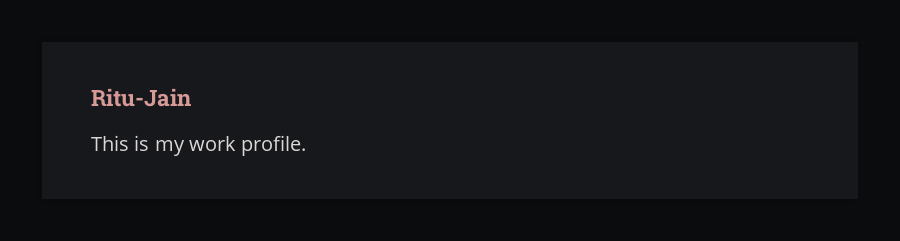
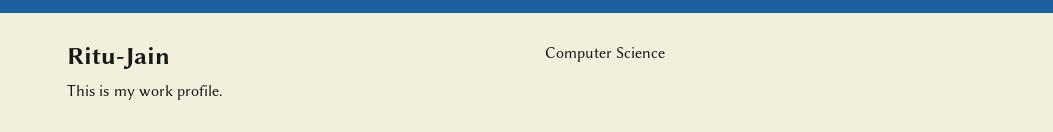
(307, 145) none -> [545,47,666,62] // Computer Science

